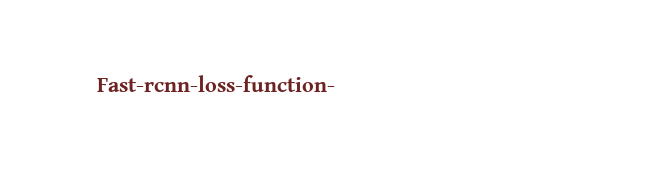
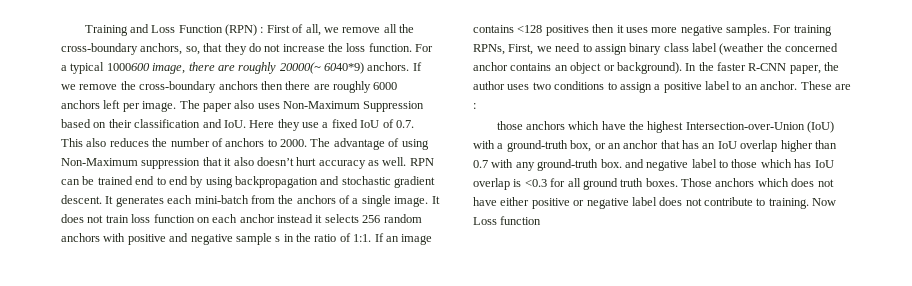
[97,75,335,92] Fast-rcnn-loss-function- -> [84,24,415,36] [61,43,434,55] [61,62,422,74] [61,81,398,93] [61,100,425,112] [61,119,414,131] [61,138,429,150] [61,157,434,169] [61,176,436,188] [61,195,440,207] [61,214,422,223] [61,233,433,245] [473,24,832,36] [473,43,839,55] [473,62,840,74] [473,81,851,93] [473,103,476,109] [496,121,835,133] [473,140,837,152] [473,159,834,171] [473,178,834,190] [473,197,837,209] [473,216,542,225] Training and Loss Function (RPN) : First of all, we remove all the cross-boundary anchors, so, that they do not increase the loss function. For a typical 1000600 image, there are roughly 20000(~ 6040*9) anchors. If we remove the cross-boundary anchors then there are roughly 6000 anchors left per image. The paper also uses Non-Maximum Suppression based on their classification and IoU. Here they use a fixed IoU of 0.7. This also reduces the number of anchors to 2000. The advantage of using Non-Maximum suppression that it also doesn’t hurt accuracy as well. RPN can be trained end to end by using backpropagation and stochastic gradient descent. It generates each mini-batch from the anchors of a single image. It does not train loss function on each anchor instead it selects 256 random anchors with positive and negative sample s in the ratio of 1:1. If an image contains <128 positives then it uses more negative samples. For training RPNs, First, we need to assign binary class label (weather the concerned anchor contains an object or background). In the faster R-CNN paper, the author uses two conditions to assign a positive label to an anchor. These are : // those anchors which have the highest Intersection-over-Union (IoU) with a ground-truth box, or an anchor that has an IoU overlap higher than 0.7 with any ground-truth box. and negative label to those which has IoU overlap is <0.3 for all ground truth boxes. Those anchors which does not have either positive or negative label does not contribute to training. Now Loss function

